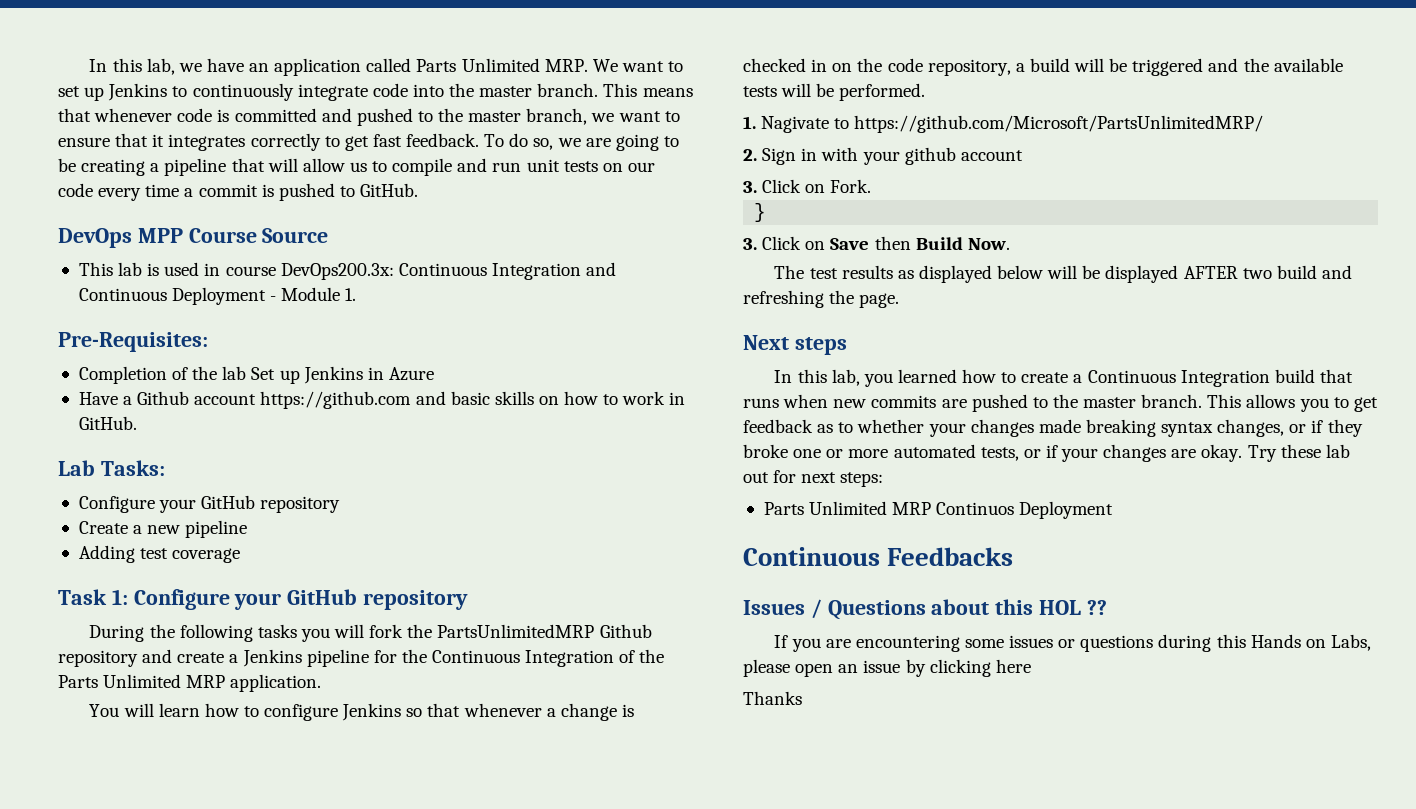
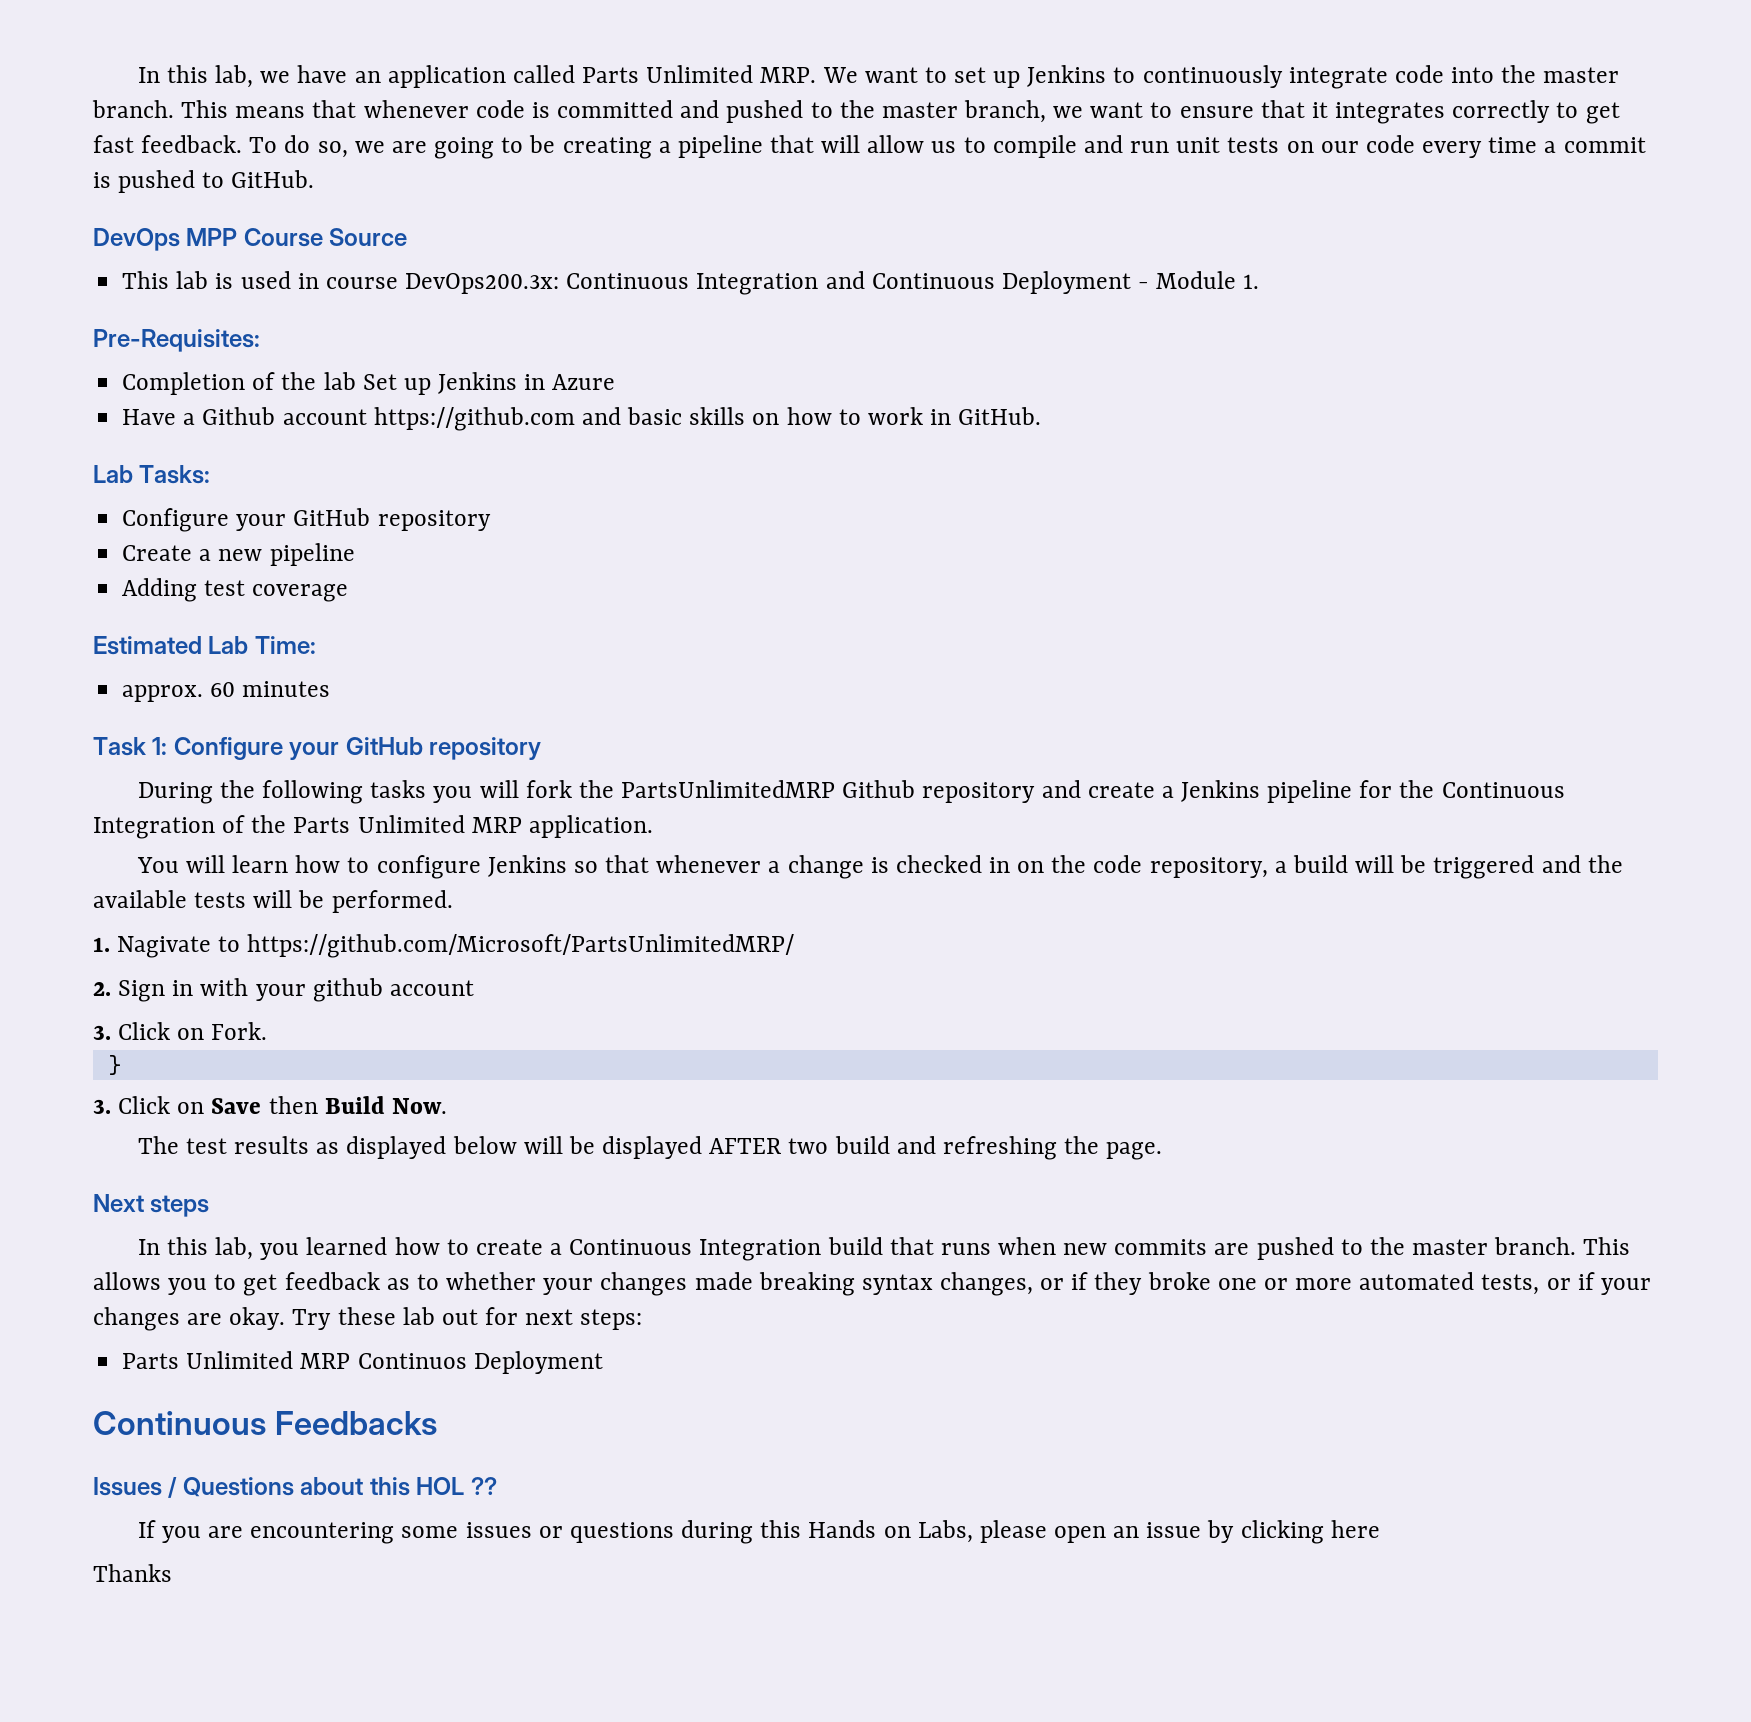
(241, 555) none -> [93,636,316,655] [122,681,331,702] // Estimated Lab Time: // approx. 60 minutes

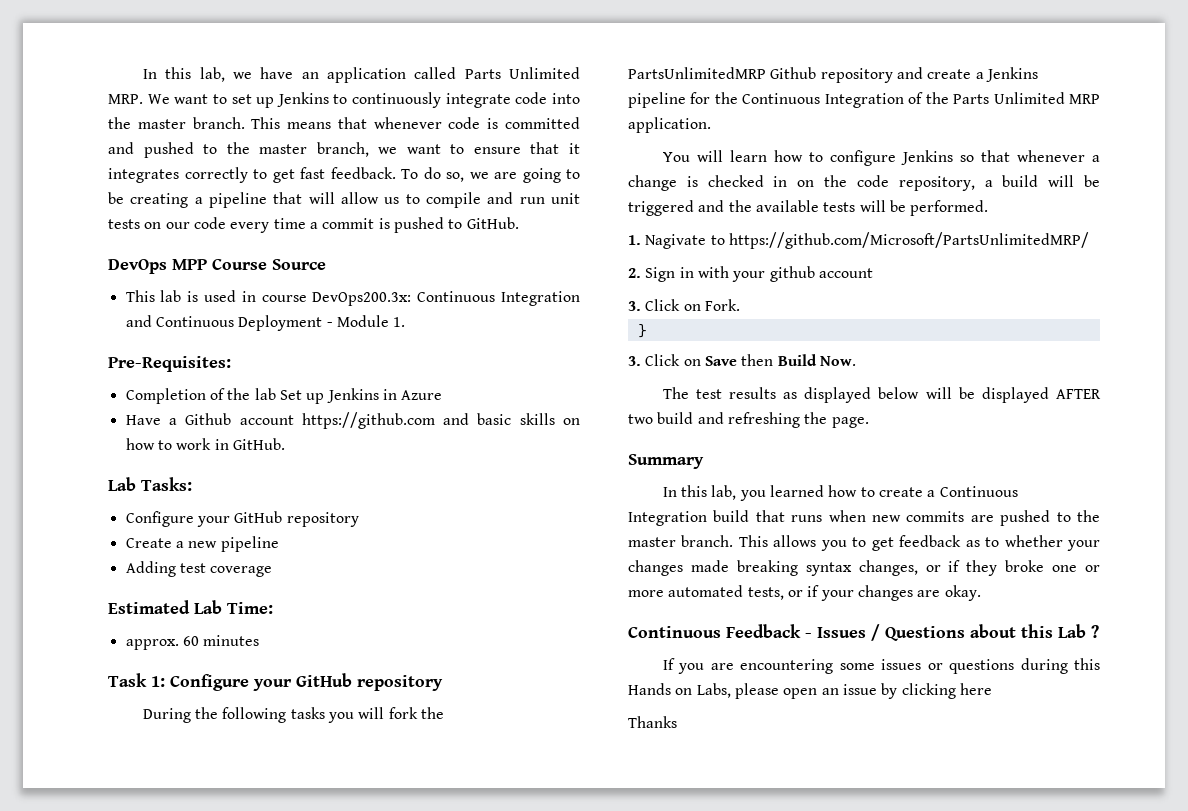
[93,1194,210,1217] Next steps -> [628,454,704,469] Summary
[292,1307,643,1330] [122,1351,603,1374] [93,1411,437,1435] Try these lab out for next steps: // Parts Unlimited MRP Continuos Deployment // Continuous Feedbacks // -> [628,624,812,638] // Continuous Feedback -
[416,1477,497,1495] HOL ?? -> [1058,624,1099,638] Lab ?

